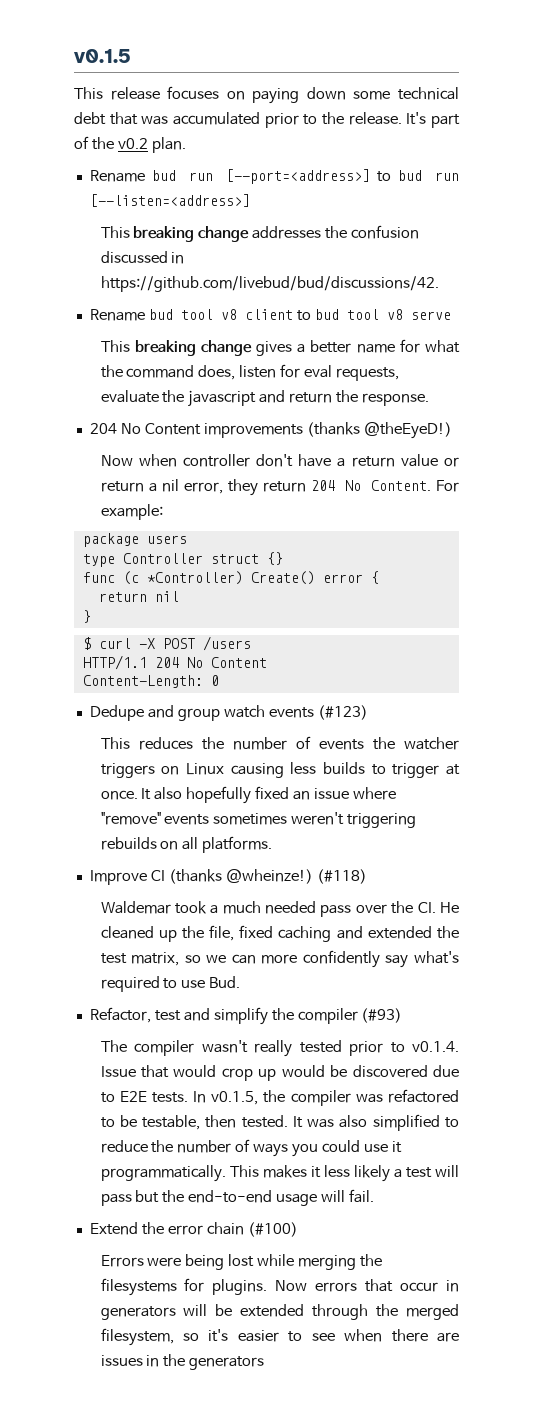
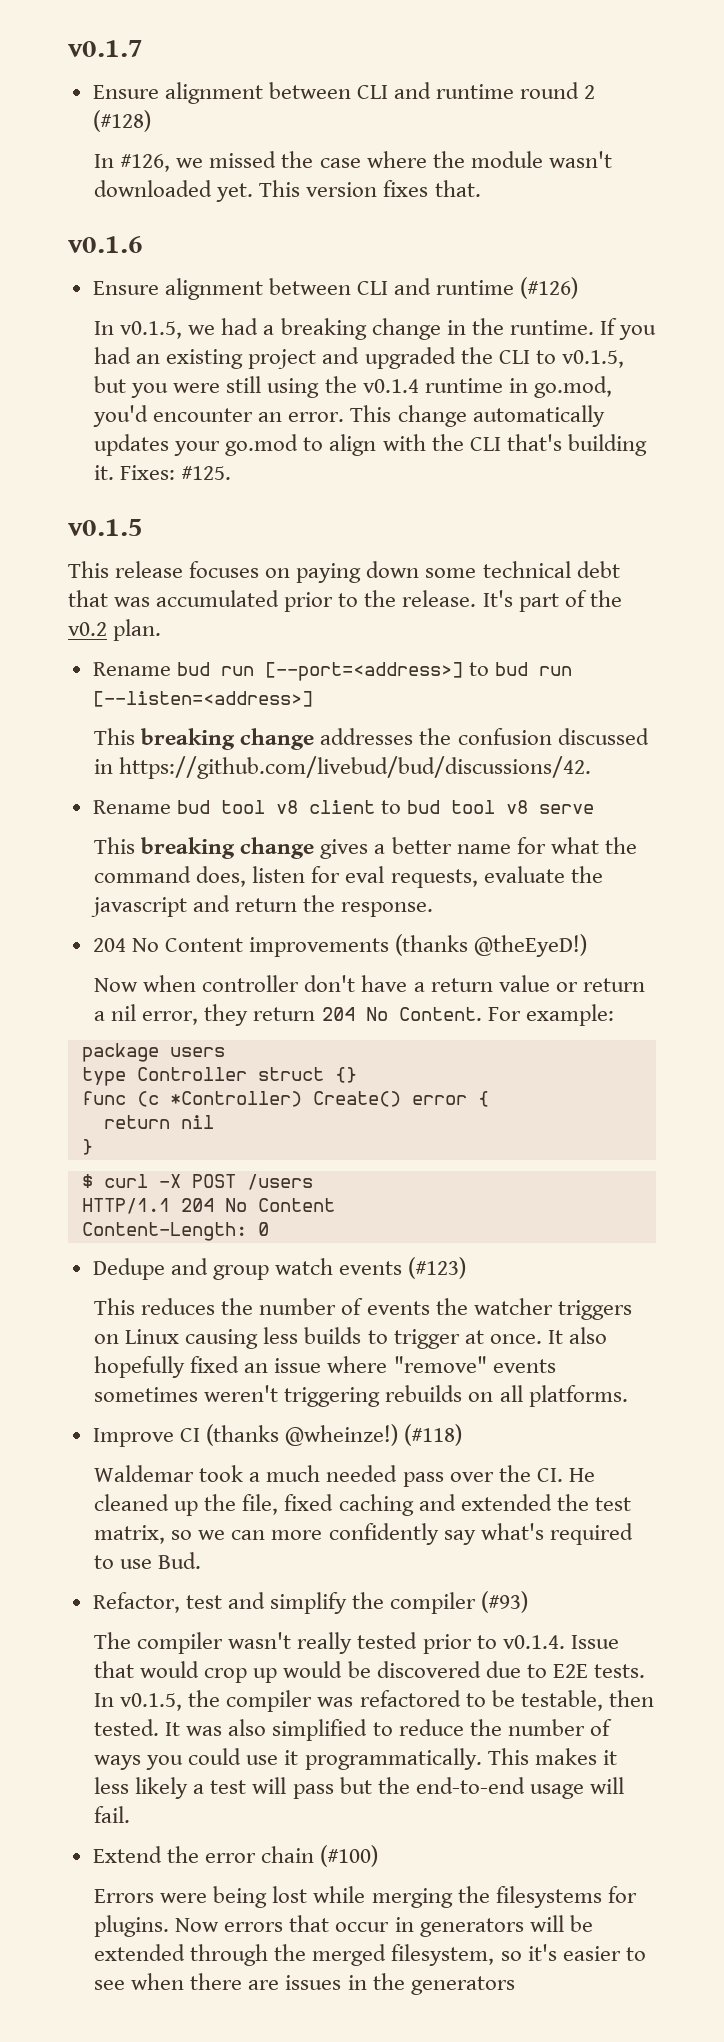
(74, 56) none -> [68,40,143,57] [92,82,596,104] [92,110,151,132] [94,151,612,172] [94,180,481,202] [68,236,143,253] [92,277,579,300] [94,318,656,340] [94,347,624,369] [94,376,612,398] [93,405,605,427] [94,434,647,456] [94,465,232,480] v0.1.7 // Ensure alignment between CLI and runtime round 2 (#128) // In #126, we missed the case where the module wasn't downloaded yet. This version fixes that. // v0.1.6 // Ensure alignment between CLI and runtime (#126) // In v0.1.5, we had a breaking change in the runtime. If you had an existing project and upgraded the CLI to v0.1.5, but you were still using the v0.1.4 runtime in go.mod, you'd encounter an error. This change automatically updates your go.mod to align with the CLI that's building it. Fixes: #125. //

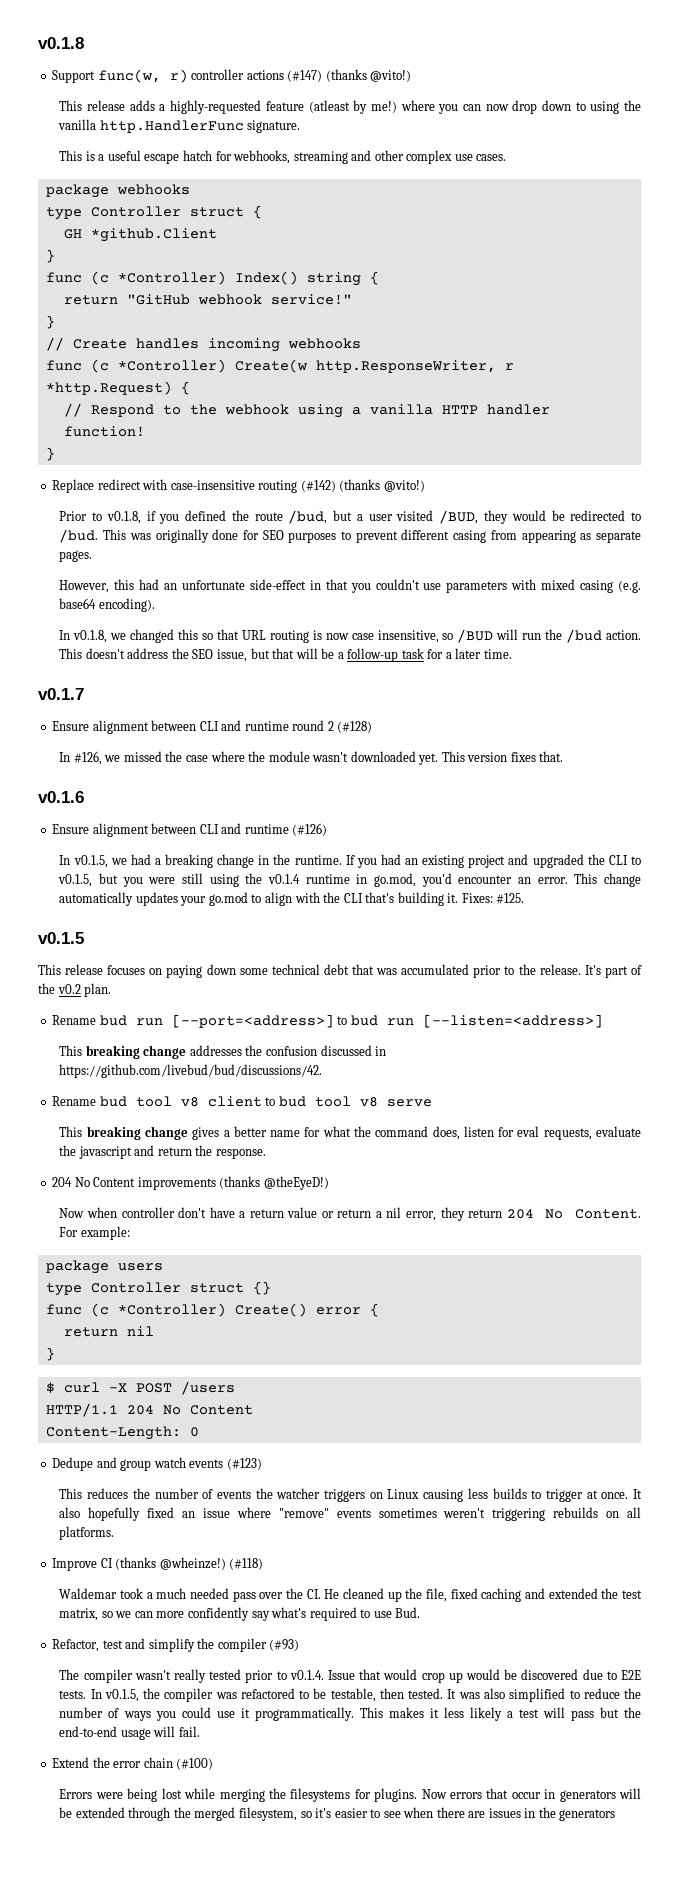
(68, 48) none -> [38,37,84,49] [52,69,412,83] [59,100,641,114] [58,119,301,133] [59,150,507,164] [45,184,190,198] [45,205,262,220] [63,228,217,242] [45,249,55,263] [45,271,379,286] [63,294,352,305] [45,315,55,329] [45,337,361,352] [45,359,514,373] [45,381,190,395] [63,403,550,418] [63,426,145,437] [45,447,55,461] [52,479,425,493] [59,510,641,524] [59,529,641,543] [59,550,93,562] [59,579,641,593] [59,598,155,612] [59,629,642,643] [59,648,512,662] v0.1.8 // Support func(w, r) controller actions (#147) (thanks @vito!) // This release adds a highly-requested feature (atleast by me!) where you can now drop down to using the vanilla http.HandlerFunc signature. // This is a useful escape hatch for webhooks, streaming and other complex use cases. // package webhooks // type Controller struct { // GH *github.Client // } // func (c *Controller) Index() string { // return "GitHub webhook service!" // } // // Create handles incoming webhooks // func (c *Controller) Create(w http.ResponseWriter, r *http.Request) { // // Respond to the webhook using a vanilla HTTP handler function! // } // Replace redirect with case-insensitive routing (#142) (thanks @vito!) // Prior to v0.1.8, if you defined the route /bud, but a user visited /BUD, they would be redirected to /bud. This was originally done for SEO purposes to prevent different casing from appearing as separate pages. // However, this had an unfortunate side-effect in that you couldn't use parameters with mixed casing (e.g. base64 encoding). // In v0.1.8, we changed this so that URL routing is now case insensitive, so /BUD will run the /bud action. This doesn't address the SEO issue, but that will be a follow-up task for a later time. //

